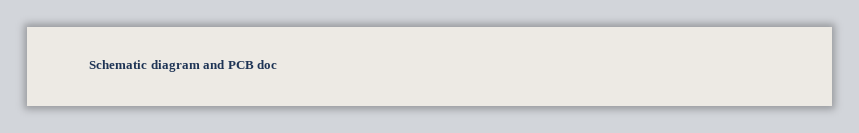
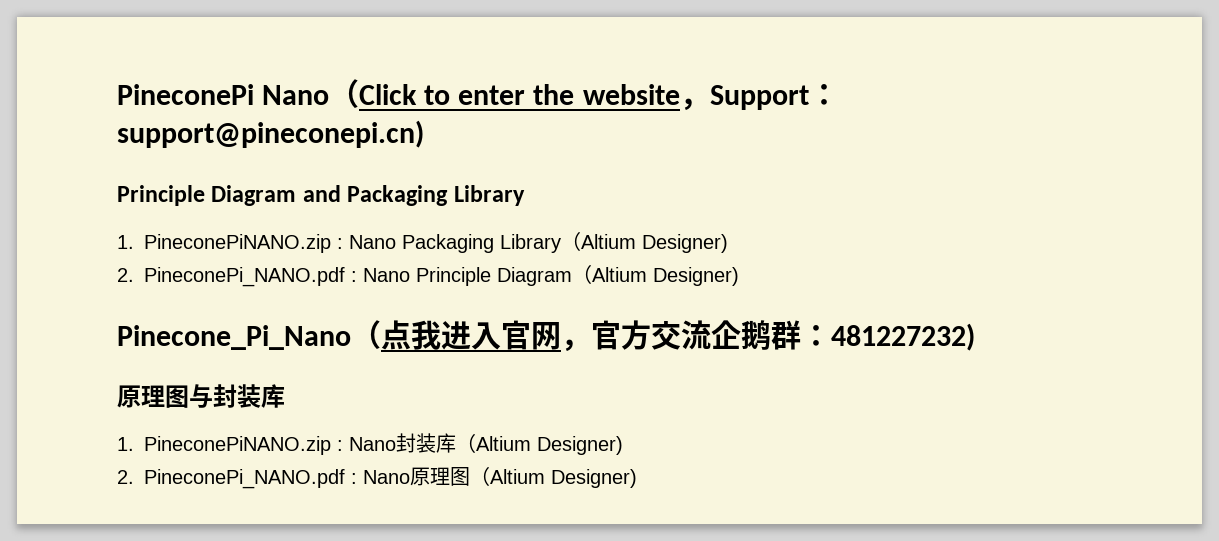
[89,60,278,72] Schematic diagram and PCB doc -> [117,79,839,111] [117,120,424,148] [117,185,525,206] [117,231,728,253] [117,264,739,287] [117,320,975,352] [117,384,285,408] [117,433,623,455] [117,466,637,489] PineconePi Nano（Click to enter the website，Support：support@pineconepi.cn) // Principle Diagram and Packaging Library // 1. PineconePiNANO.zip : Nano Packaging Library（Altium Designer) // 2. PineconePi_NANO.pdf : Nano Principle Diagram（Altium Designer) // Pinecone_Pi_Nano（点我进入官网，官方交流企鹅群：481227232) // 原理图与封装库 // 1. PineconePiNANO.zip : Nano封装库（Altium Designer) // 2. PineconePi_NANO.pdf : Nano原理图（Altium Designer)

